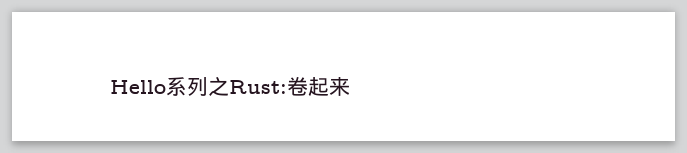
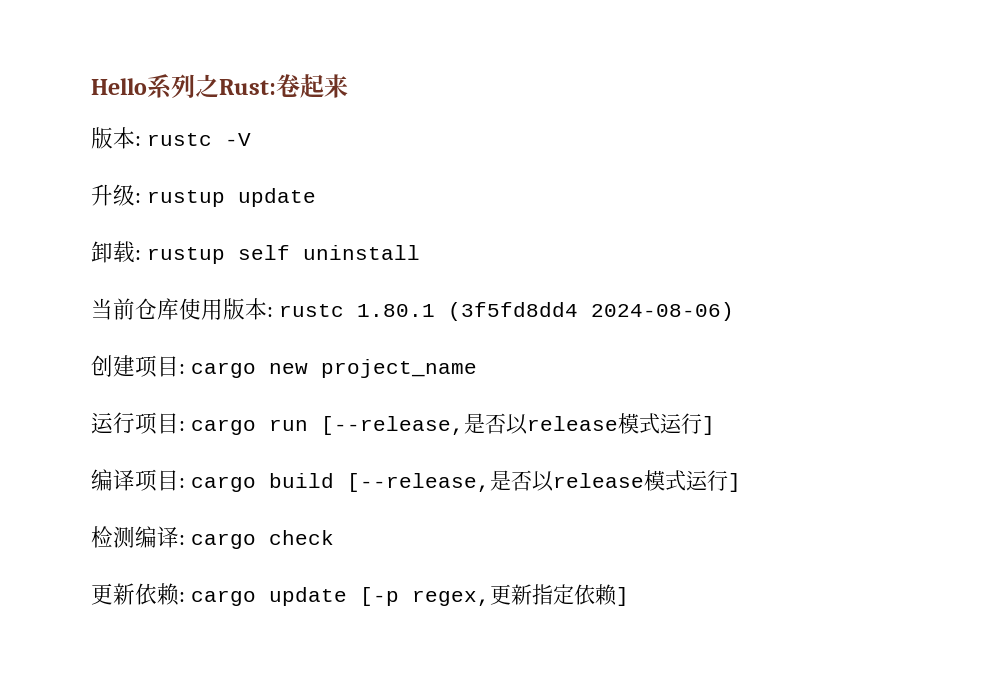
(350, 86) none -> [91,127,251,149] [91,184,316,207] [91,241,420,264] [91,298,734,321] [91,355,477,378] [91,412,715,435] [91,469,741,492] [91,526,334,549] [91,583,629,606] // 版本: rustc -V // 升级: rustup update // 卸载: rustup self uninstall // 当前仓库使用版本: rustc 1.80.1 (3f5fd8dd4 2024-08-06) // 创建项目: cargo new project_name // 运行项目: cargo run [--release,是否以release模式运行] // 编译项目: cargo build [--release,是否以release模式运行] // 检测编译: cargo check // 更新依赖: cargo update [-p regex,更新指定依赖]

